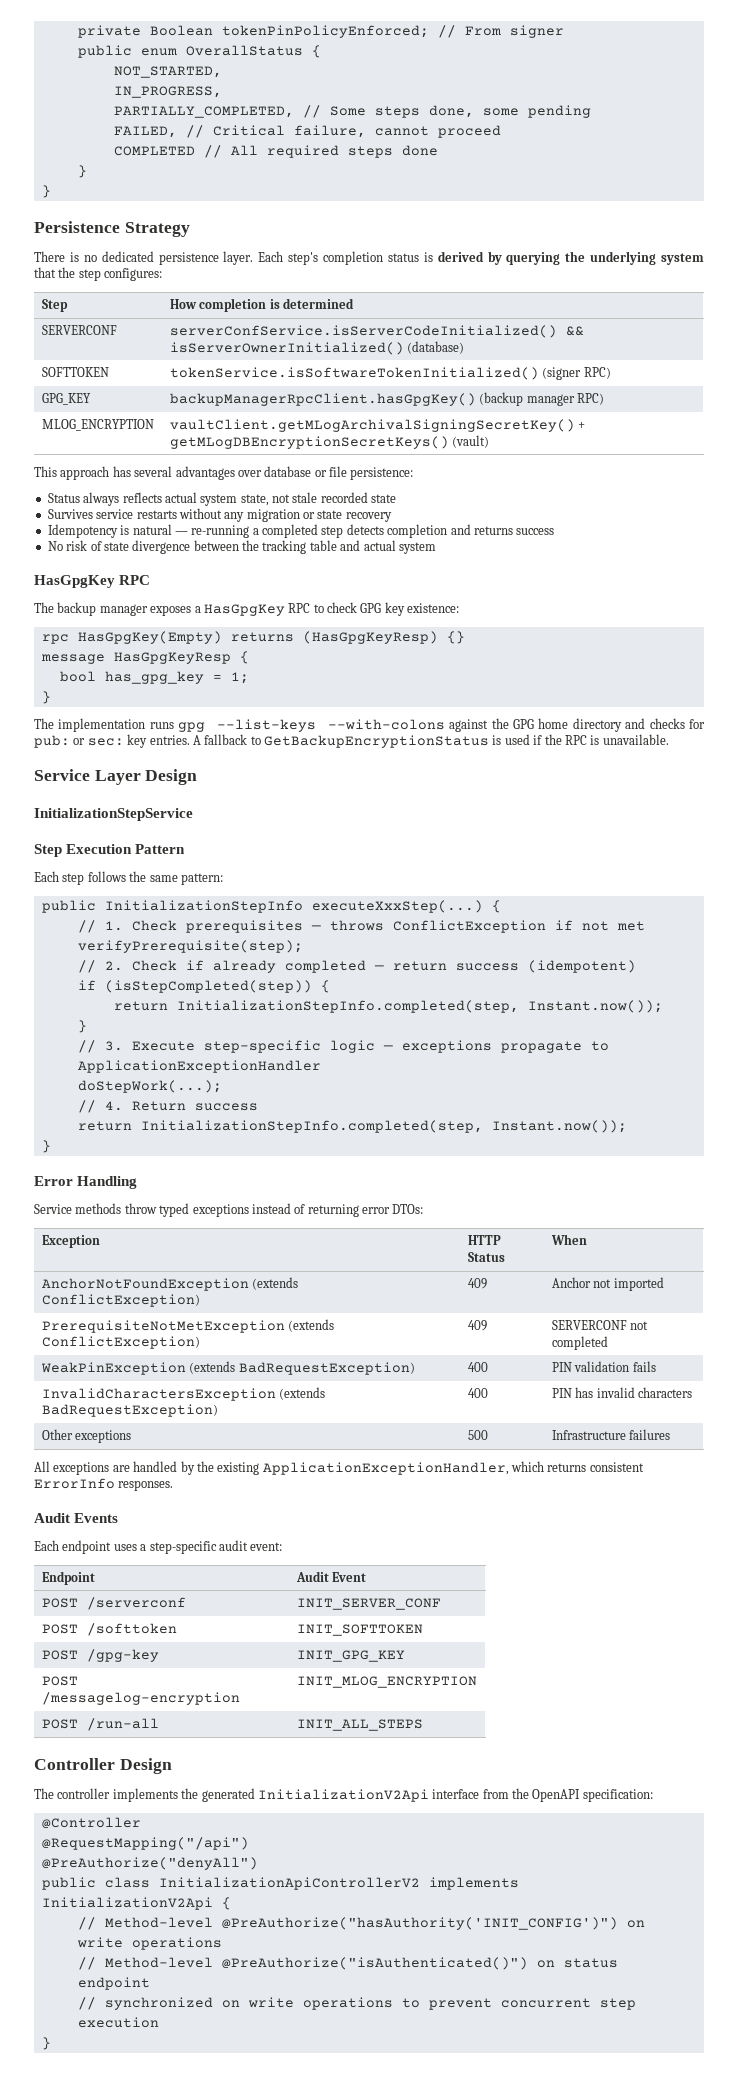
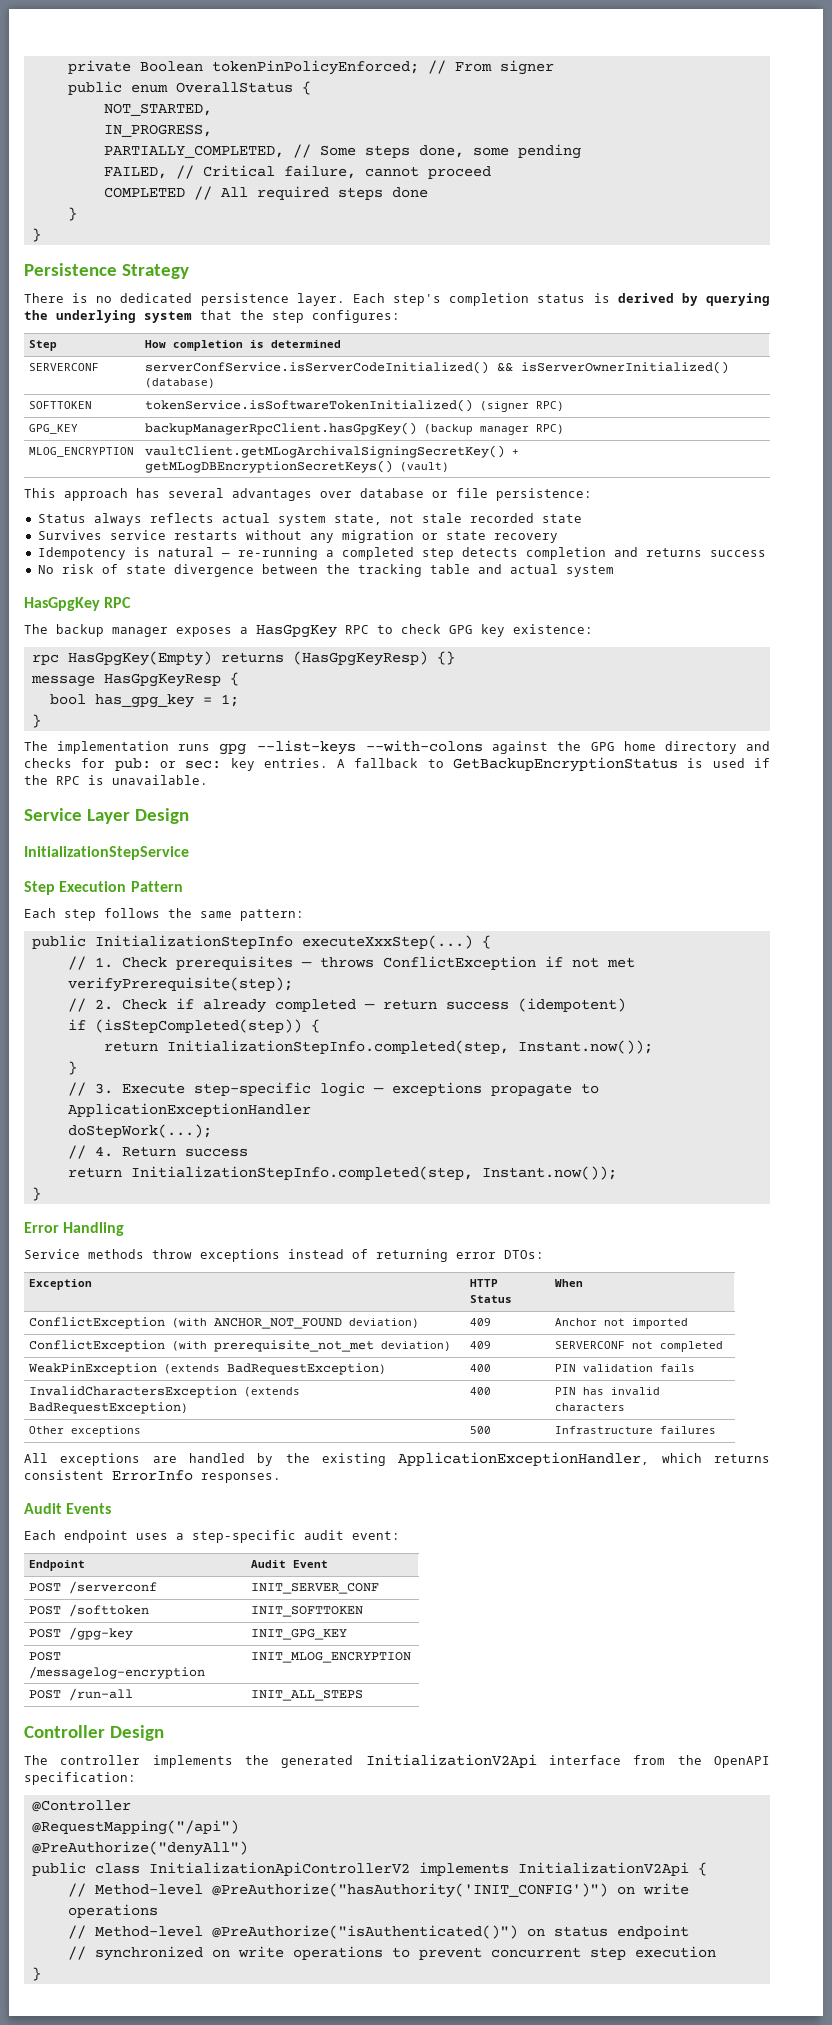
[159,1203,190,1217] typed -> (192, 1254) none
[41,1277,299,1291] [41,1294,200,1307] AnchorNotFoundException (extends ConflictException) -> [29,1317,420,1329] ConflictException (with ANCHOR_NOT_FOUND deviation)
[41,1319,335,1333] [41,1336,200,1349] PrerequisiteNotMetException (extends ConflictException) -> [29,1340,452,1352] ConflictException (with prerequisite_not_met deviation)

